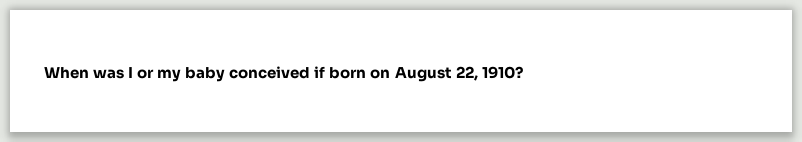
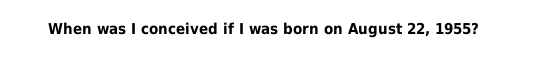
[137,66,326,82] or my baby conceived if -> [141,22,278,35] conceived if I was
[481,66,523,79] 1910? -> [435,22,479,35] 1955?

